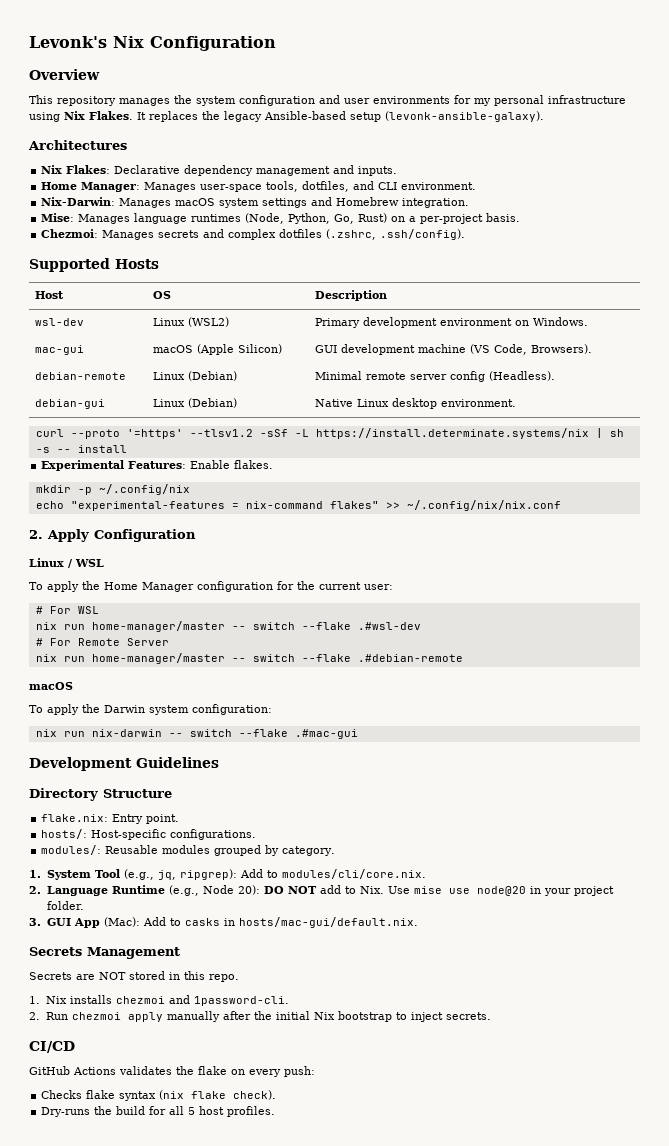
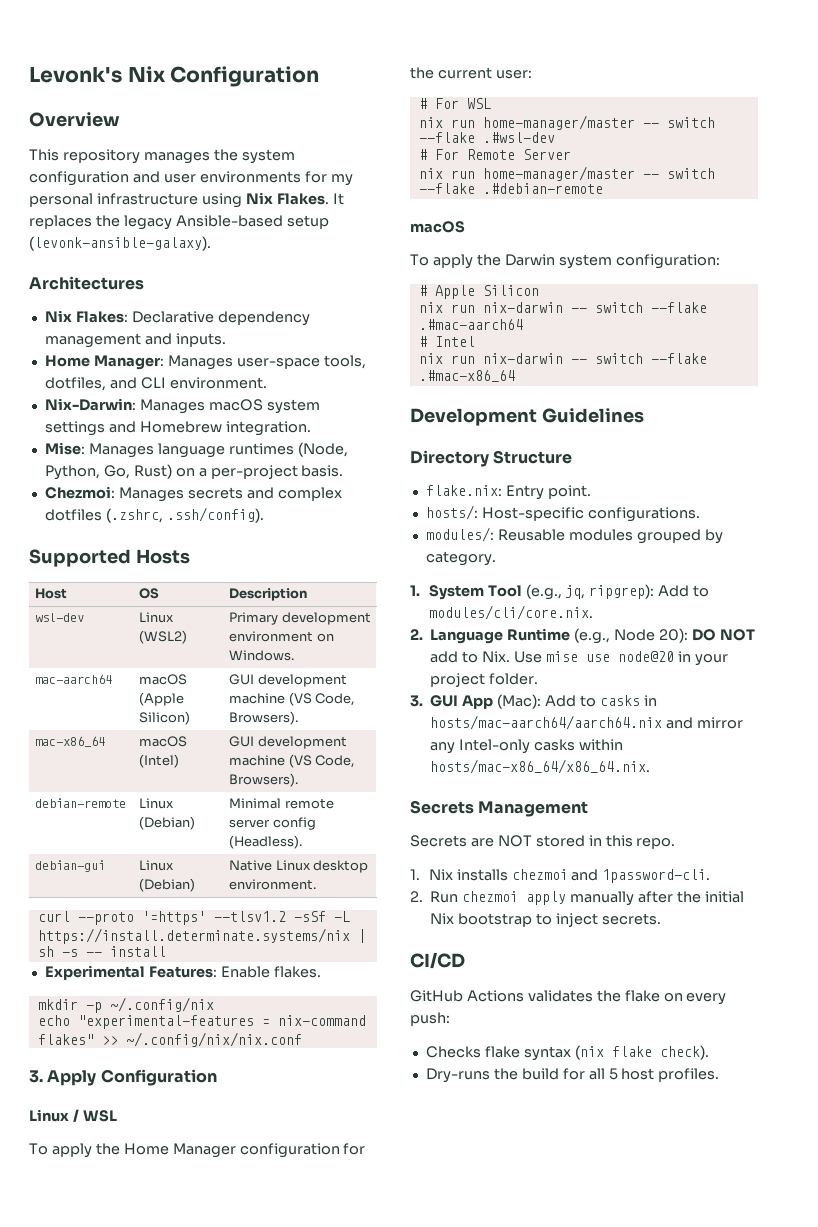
[35,345,85,355] mac-gui -> [35,674,113,684] mac-aarch64
(593, 349) none -> [35,736,106,747] [139,736,188,747] [139,754,180,768] [229,736,347,749] [229,754,355,768] [229,773,299,787] // mac-x86_64 | macOS (Intel) | GUI development machine (VS Code, Browsers).
[29,530,43,539] 2. -> [29,1070,43,1083] 3.
[35,729,358,739] // nix run nix-darwin -- switch --flake .#mac-gui -> [418,285,539,299] [418,302,707,313] [418,319,523,330] [418,336,475,347] [418,353,707,364] [418,370,515,382] // # Apple Silicon // nix run nix-darwin -- switch --flake .#mac-aarch64 // # Intel // nix run nix-darwin -- switch --flake .#mac-x86_64
[238,917,418,928] hosts/mac-gui/default.nix. -> [430,715,744,730] [430,739,623,754] [430,759,651,774] hosts/mac-aarch64/aarch64.nix and mirror any Intel-only casks within hosts/mac-x86_64/x86_64.nix.

